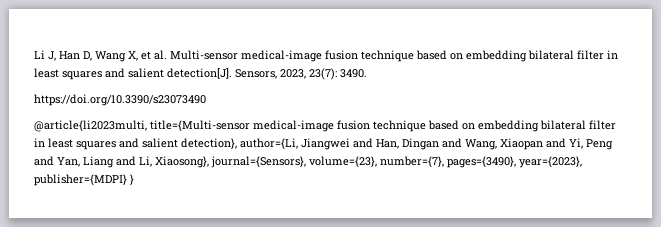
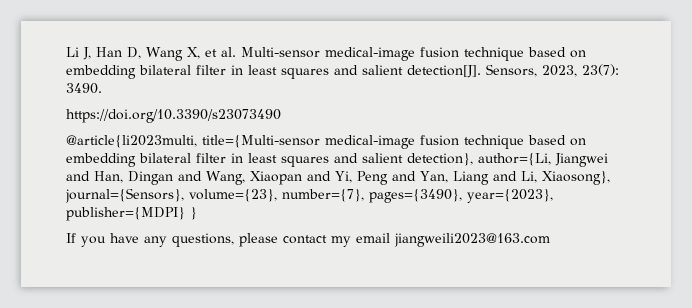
(134, 179) none -> [66,233,550,247] // If you have any questions, please contact my email jiangweili2023@163.com

